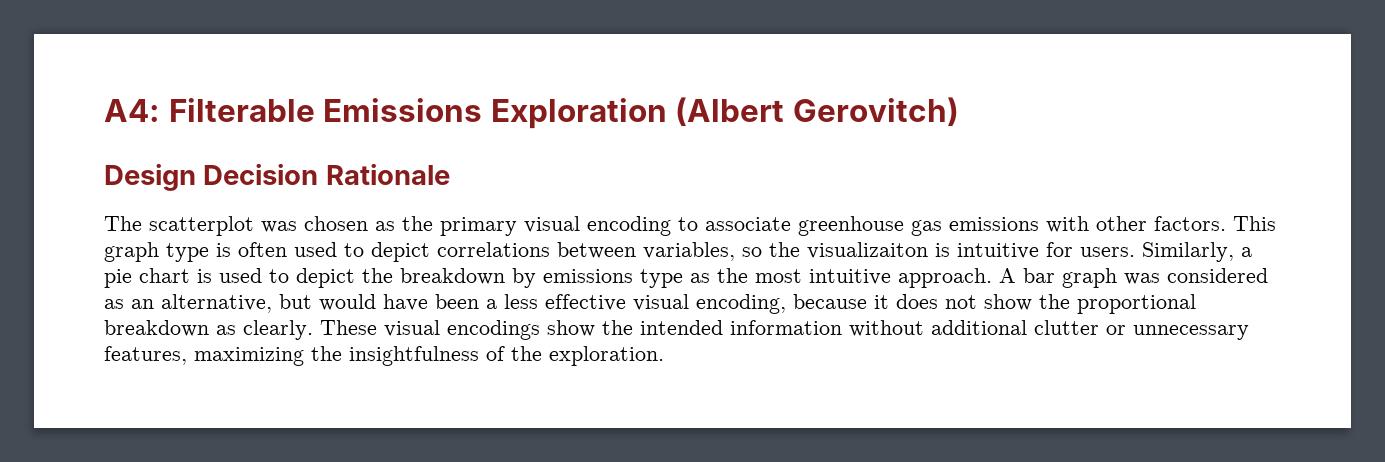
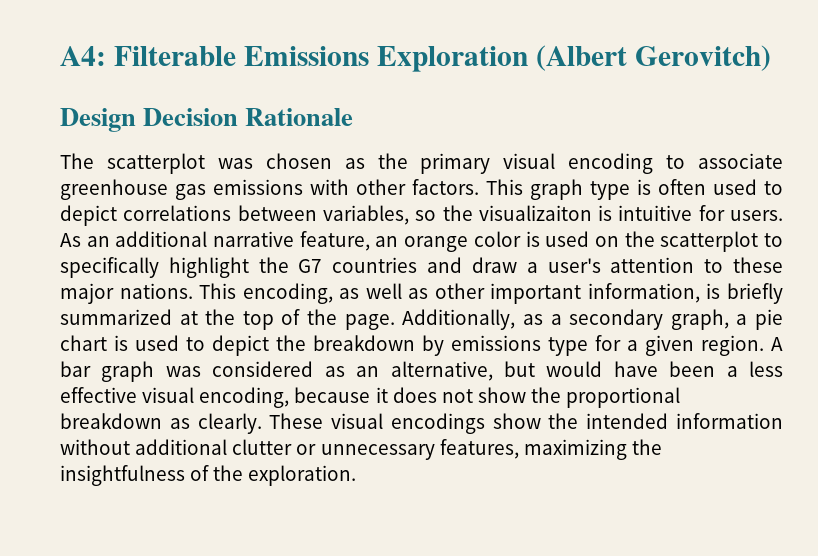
[1142,242,1234,262] Similarly, -> [60,231,783,252] [60,257,783,278] [60,283,783,304] [60,309,729,330] As an additional narrative feature, an orange color is used on the scatterplot to specifically highlight the G7 countries and draw a user's attention to these major nations. This encoding, as well as other important information, is briefly summarized at the top of the page. Additionally, as a secondary graph,
[690,268,992,288] as the most intuitive approach. -> [595,335,764,356] for a given region.

